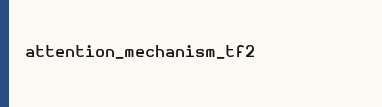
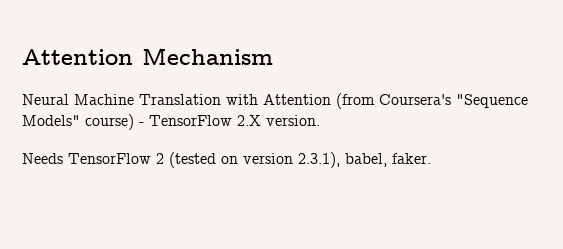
[25,45,255,59] attention_mechanism_tf2 -> [22,48,273,65] [22,93,528,109] [22,114,320,130] [22,152,431,168] Attention Mechanism // Neural Machine Translation with Attention (from Coursera's "Sequence Models" course) - TensorFlow 2.X version. // Needs TensorFlow 2 (tested on version 2.3.1), babel, faker.

